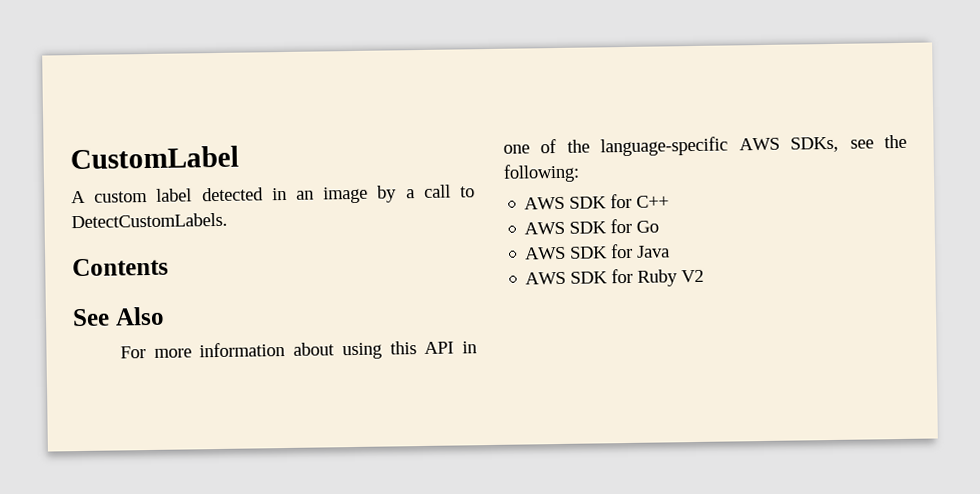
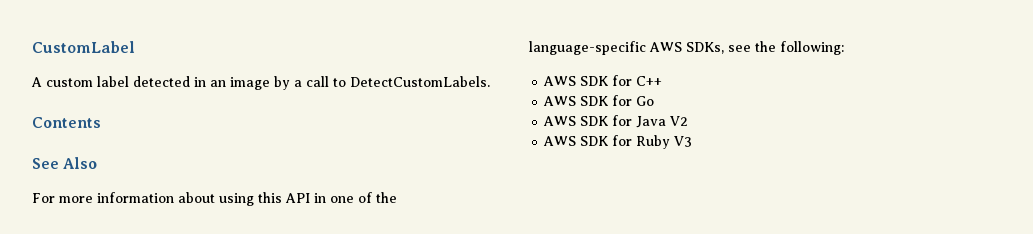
(671, 251) none -> [670,116,689,126] V2
[681,269,705,283] V2 -> [674,136,693,147] V3

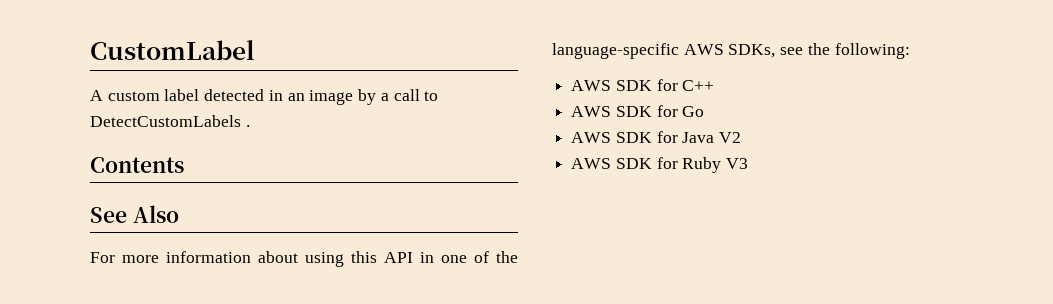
[350,76,490,87] DetectCustomLabels. -> [90,115,250,127] DetectCustomLabels .

